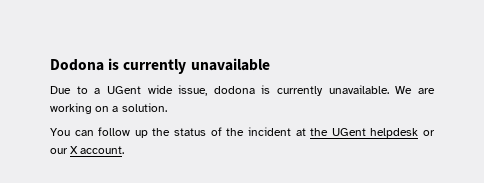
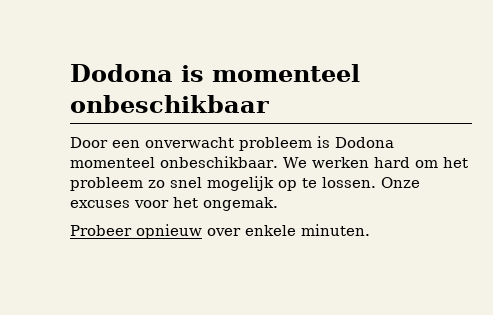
[123,58,270,74] [50,85,435,96] [50,103,167,114] [50,127,436,138] [50,146,125,154] currently unavailable // Due to a UGent wide issue, dodona is currently unavailable. We are working on a solution. // You can follow up the status of the incident at the UGent helpdesk or our X account. -> [212,64,360,82] [70,95,269,113] [70,136,394,151] [70,156,468,168] [70,176,420,191] [70,197,278,211] [70,224,370,239] momenteel onbeschikbaar // Door een onverwacht probleem is Dodona momenteel onbeschikbaar. We werken hard om het probleem zo snel mogelijk op te lossen. Onze excuses voor het ongemak. // Probeer opnieuw over enkele minuten.

